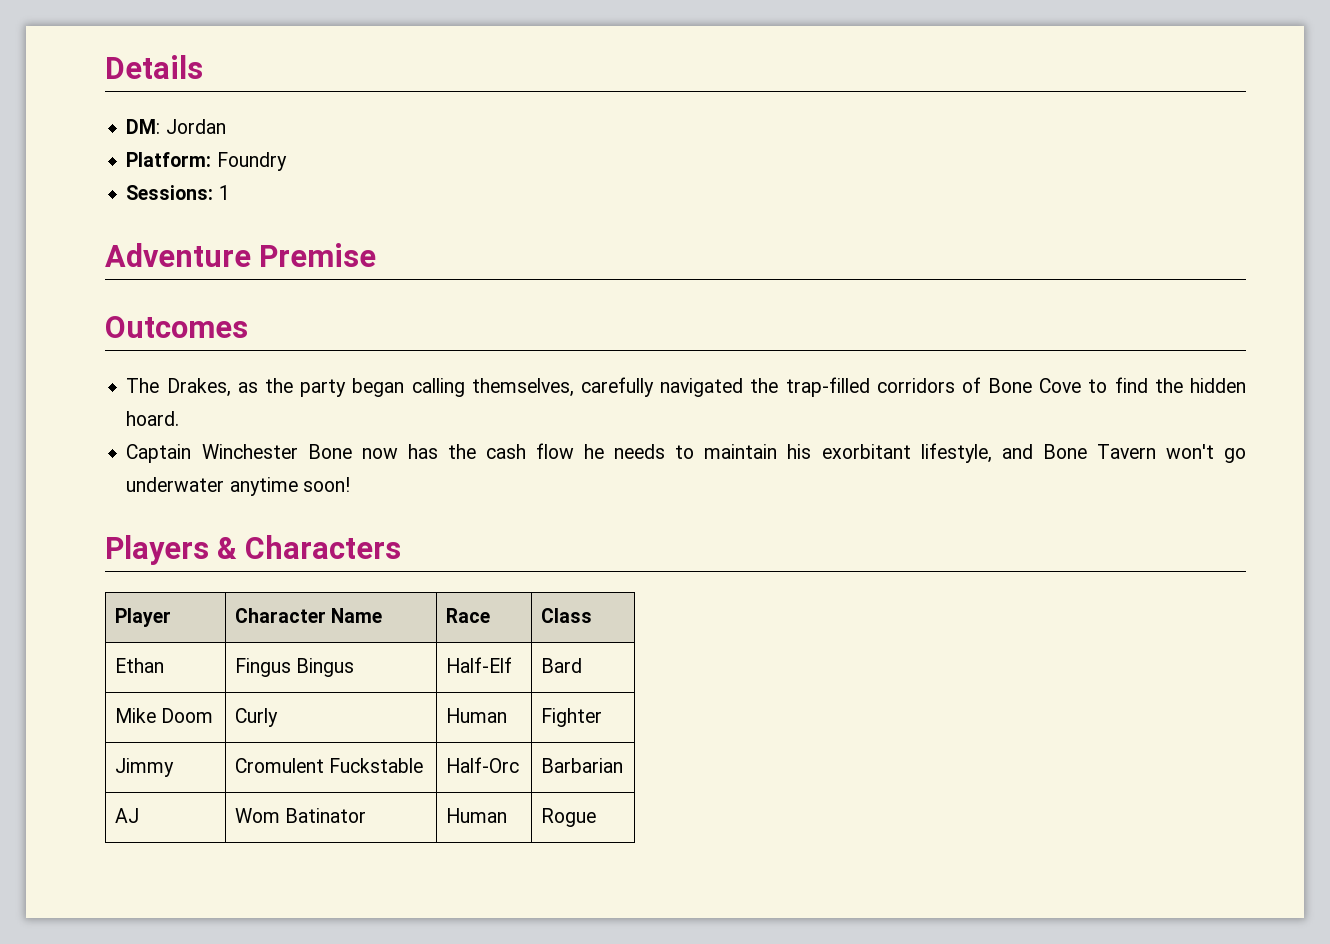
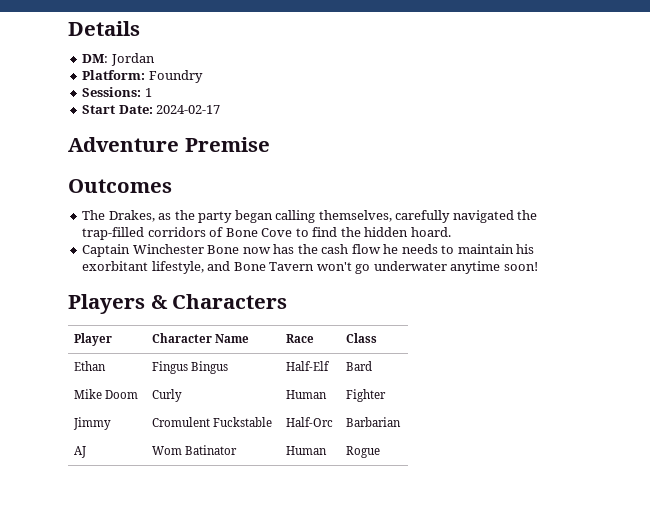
(230, 192) none -> [82,105,221,114] // Start Date: 2024-02-17

